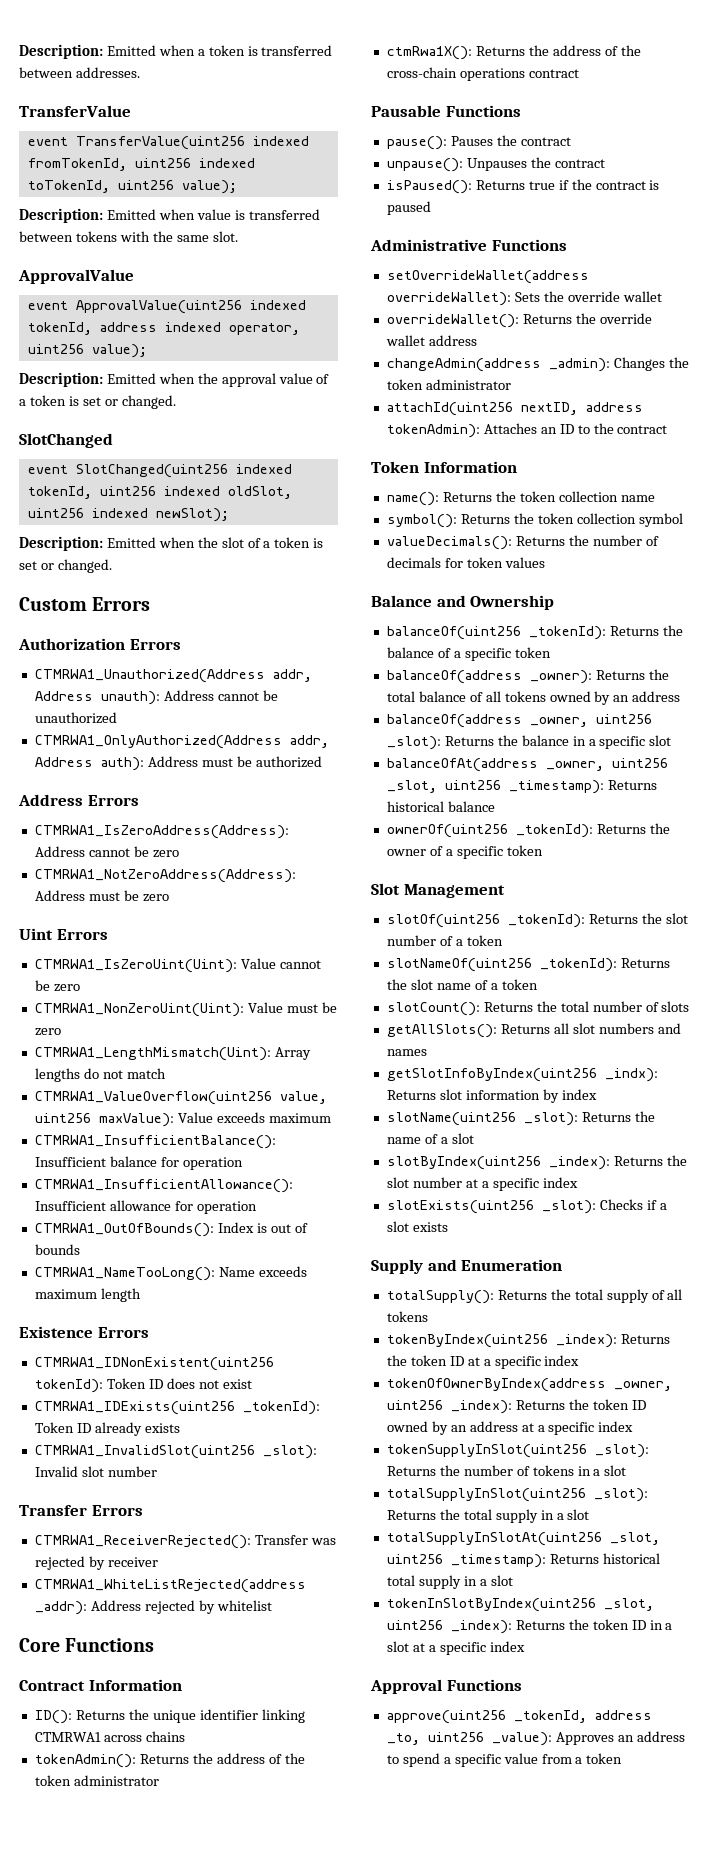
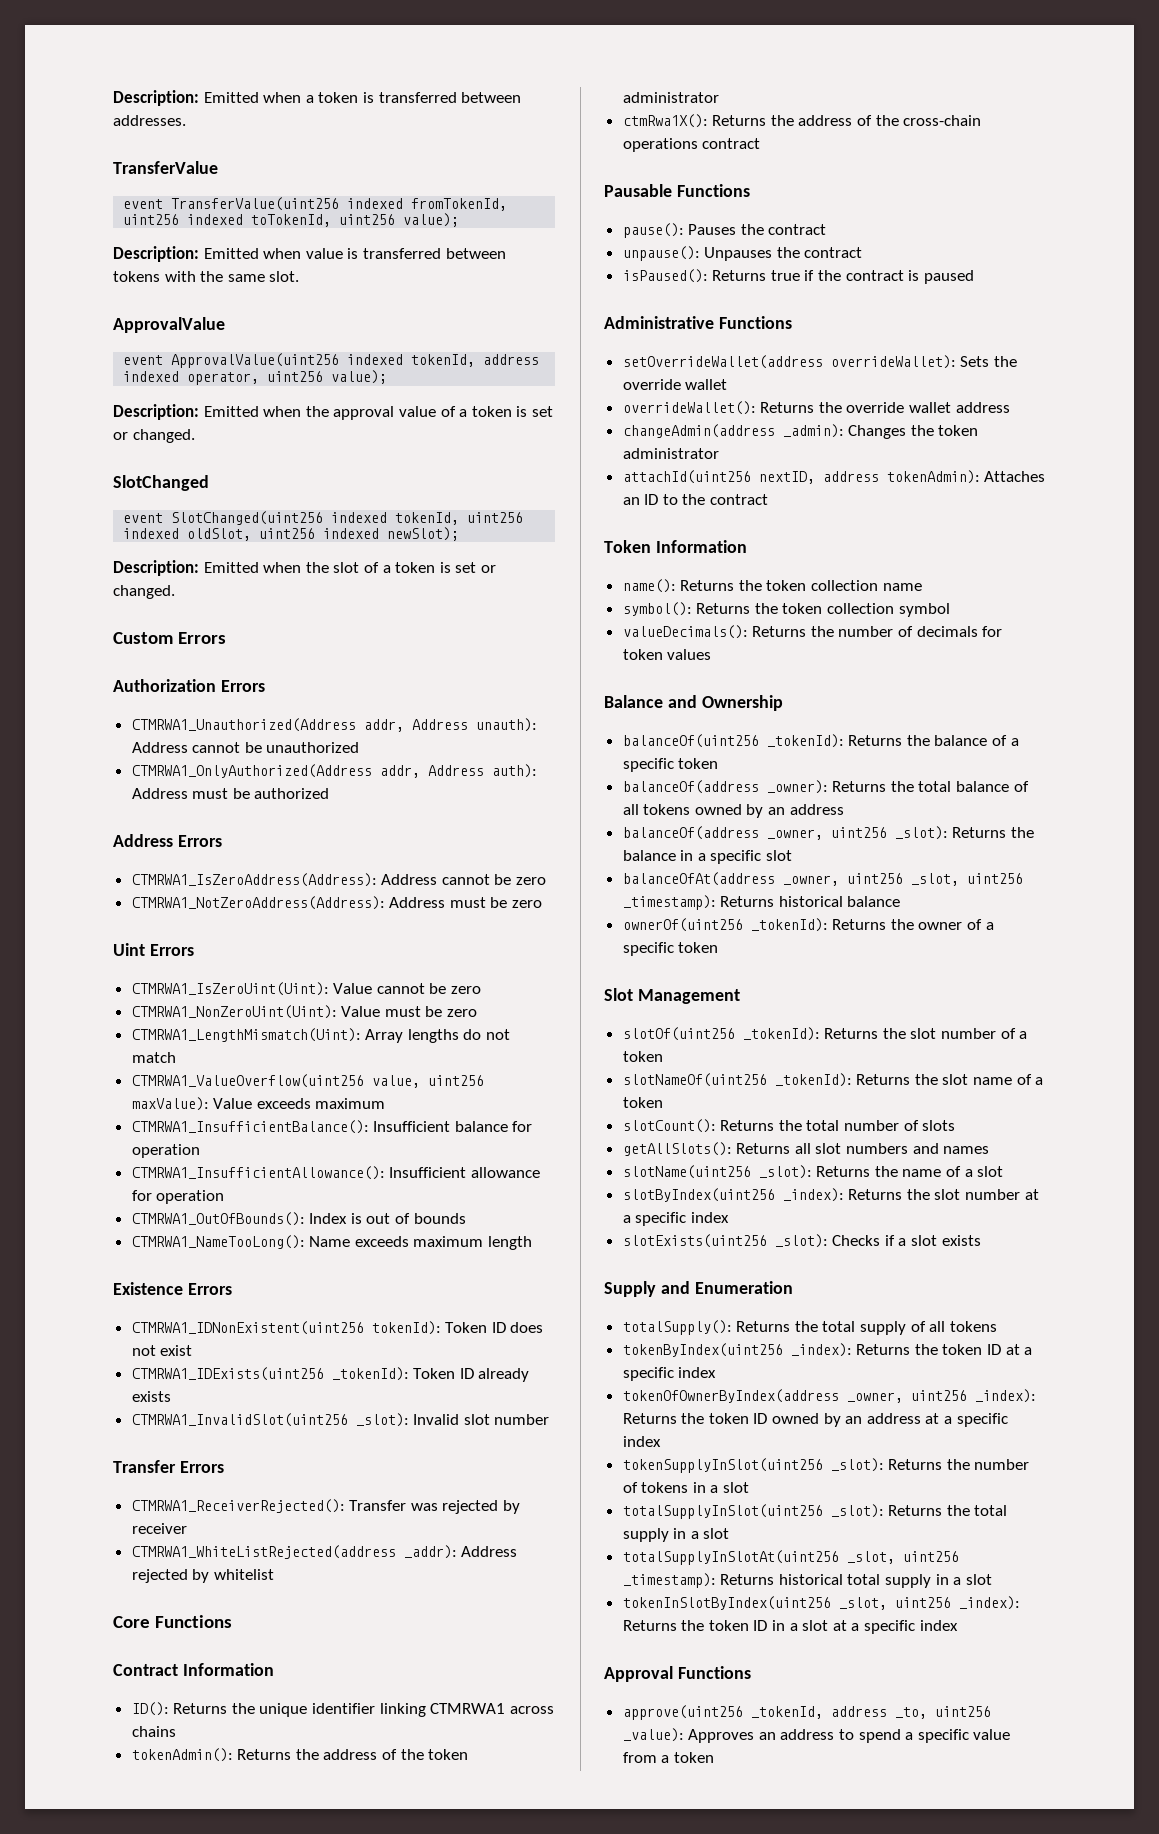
[386,1068,658,1082] [386,1089,597,1103] // getSlotInfoByIndex(uint256 _indx): Returns slot information by index -> (990, 1150) none

